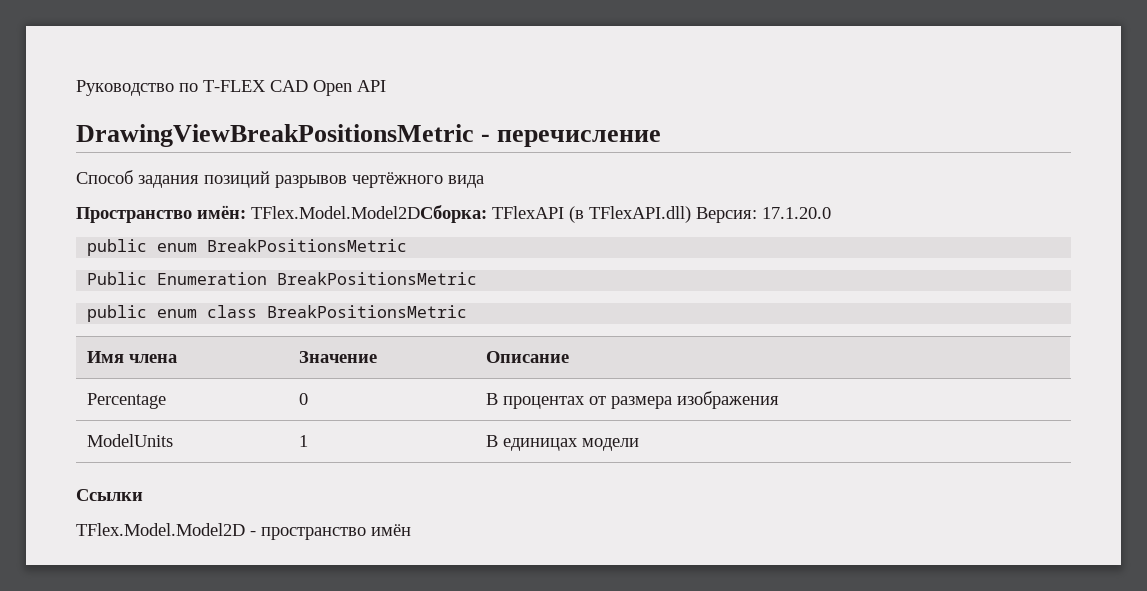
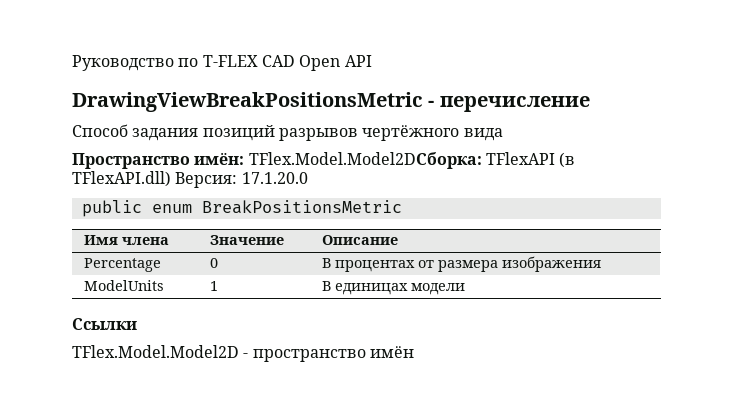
[87,272,478,285] [87,305,468,322] // Public Enumeration BreakPositionsMetric // public enum class BreakPositionsMetric -> (402, 207) none

